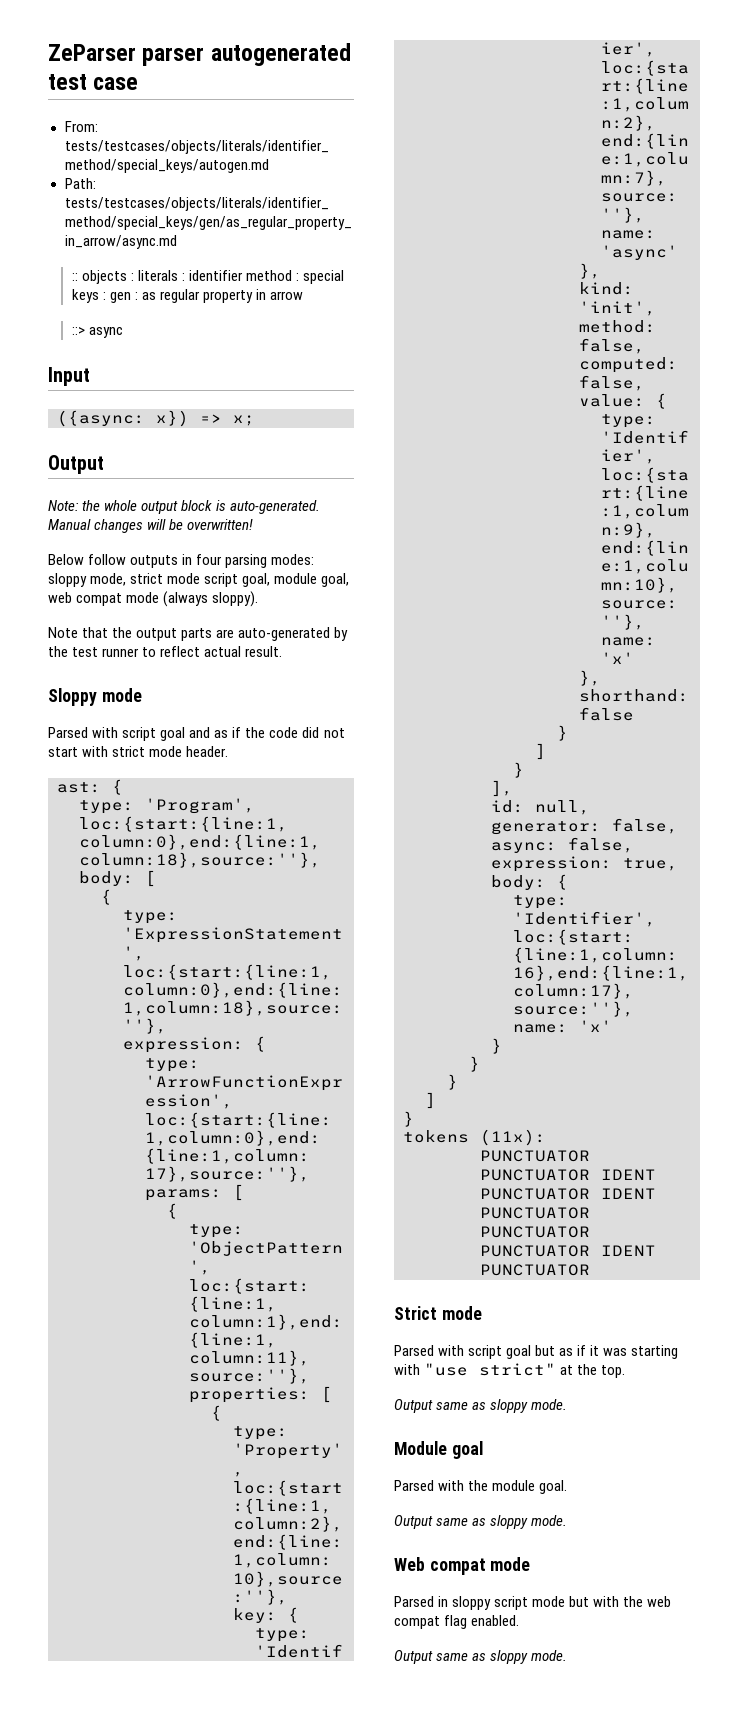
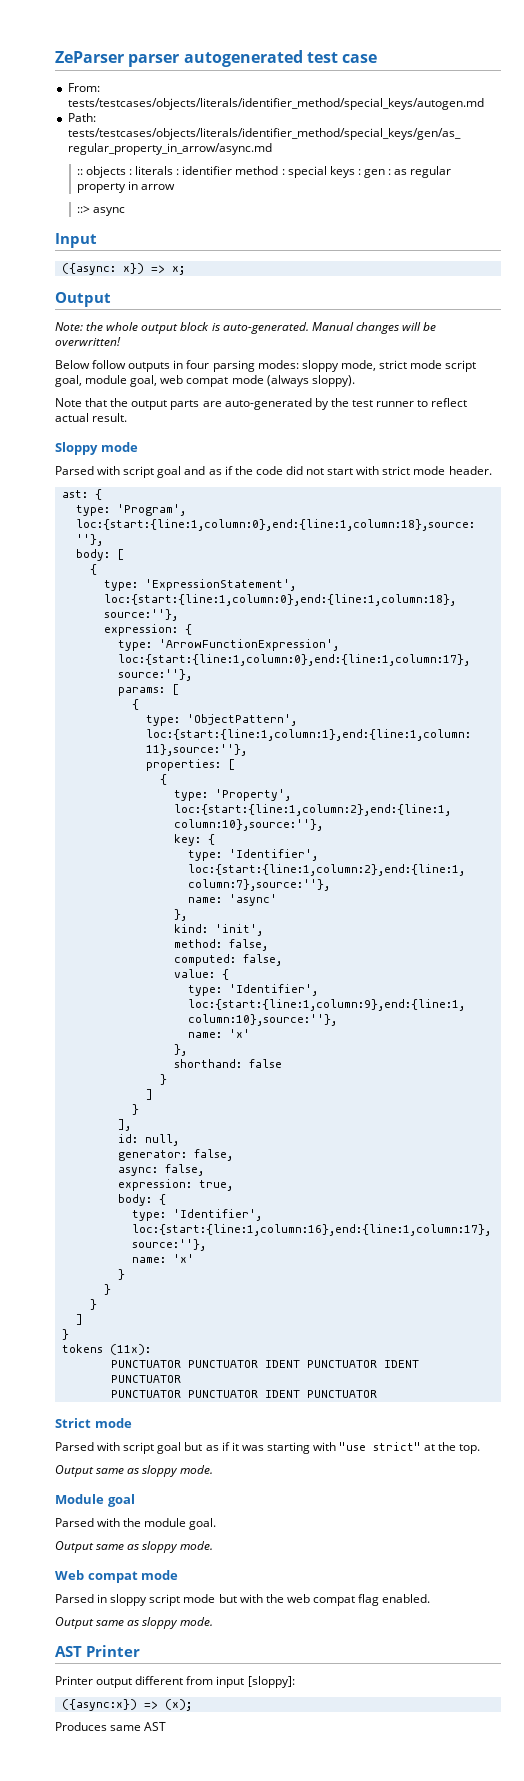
(568, 1655) none -> [55,1645,140,1657] [55,1676,295,1688] [61,1699,192,1711] [55,1722,167,1731] // AST Printer // Printer output different from input [sloppy]: // ({async:x}) => (x); // Produces same AST

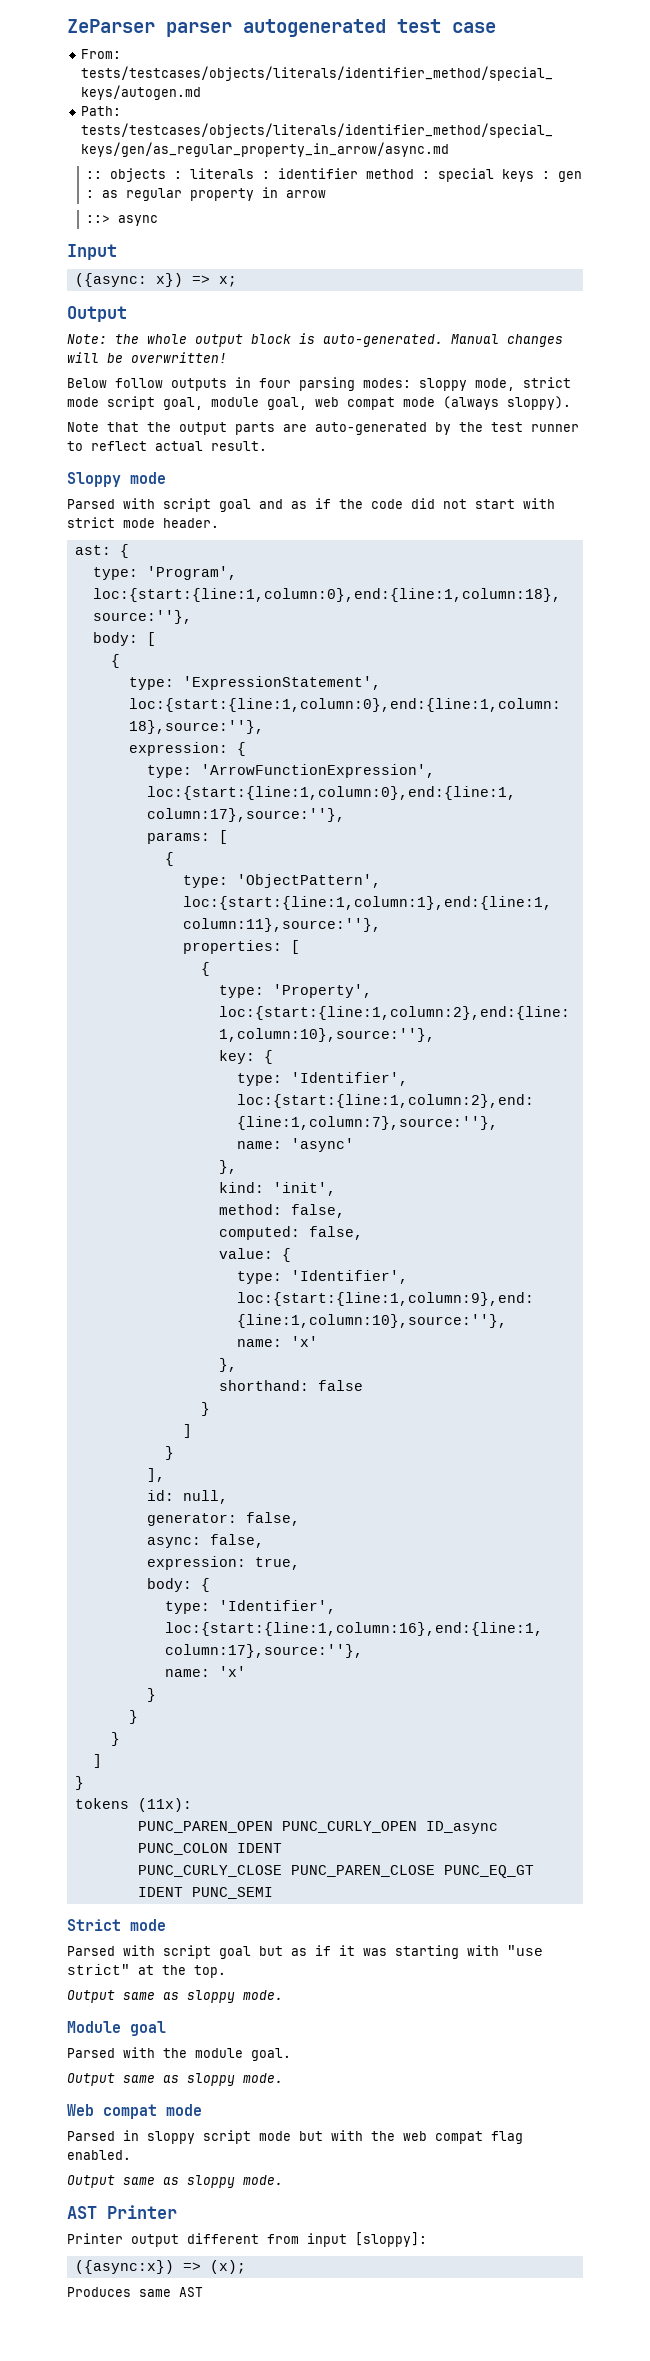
[110,1360,419,1368] [110,1375,181,1383] [110,1390,377,1398] PUNCTUATOR PUNCTUATOR IDENT PUNCTUATOR IDENT PUNCTUATOR // PUNCTUATOR PUNCTUATOR IDENT PUNCTUATOR -> [137,1821,498,1834] [137,1843,282,1855] [137,1865,534,1878] [137,1887,273,1899] PUNC_PAREN_OPEN PUNC_CURLY_OPEN ID_async PUNC_COLON IDENT // PUNC_CURLY_CLOSE PUNC_PAREN_CLOSE PUNC_EQ_GT IDENT PUNC_SEMI

